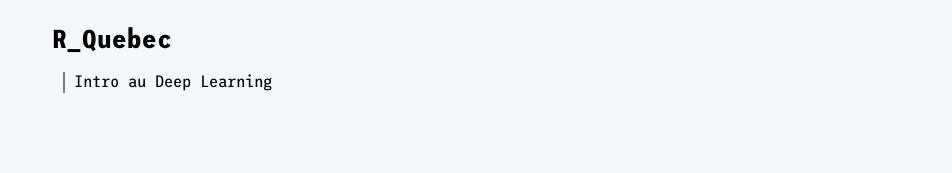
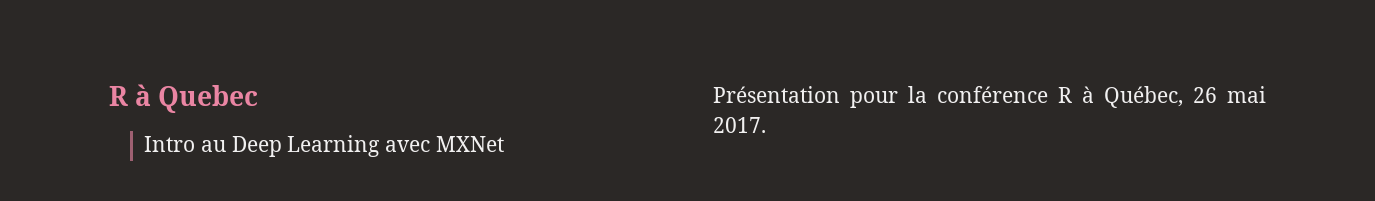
[52,27,172,53] R_Quebec -> [109,84,259,113] R à Quebec
(273, 82) none -> [385,136,504,152] [713,86,1266,108] [713,117,766,133] avec MXNet // Présentation pour la conférence R à Québec, 26 mai 2017.

